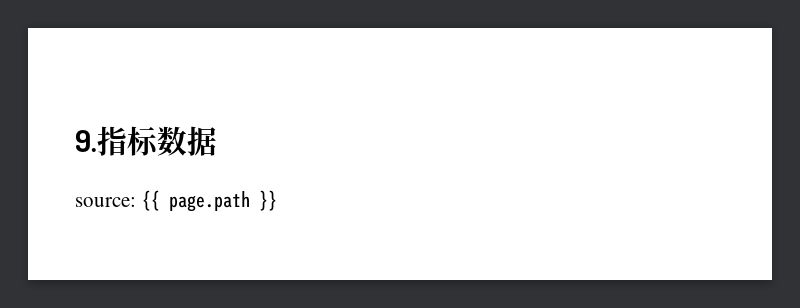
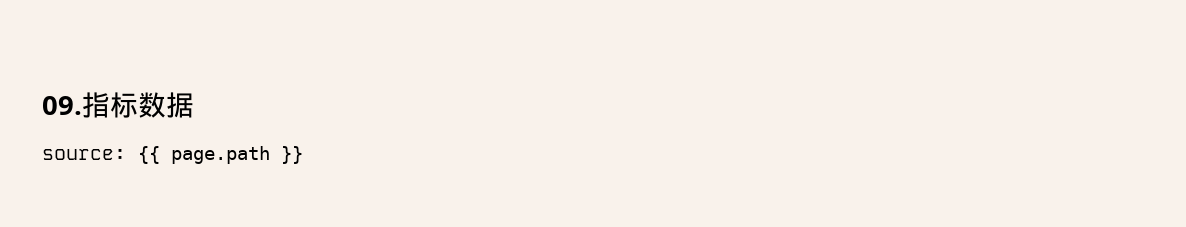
[75,130,97,152] 9. -> [42,96,82,115] 09.

